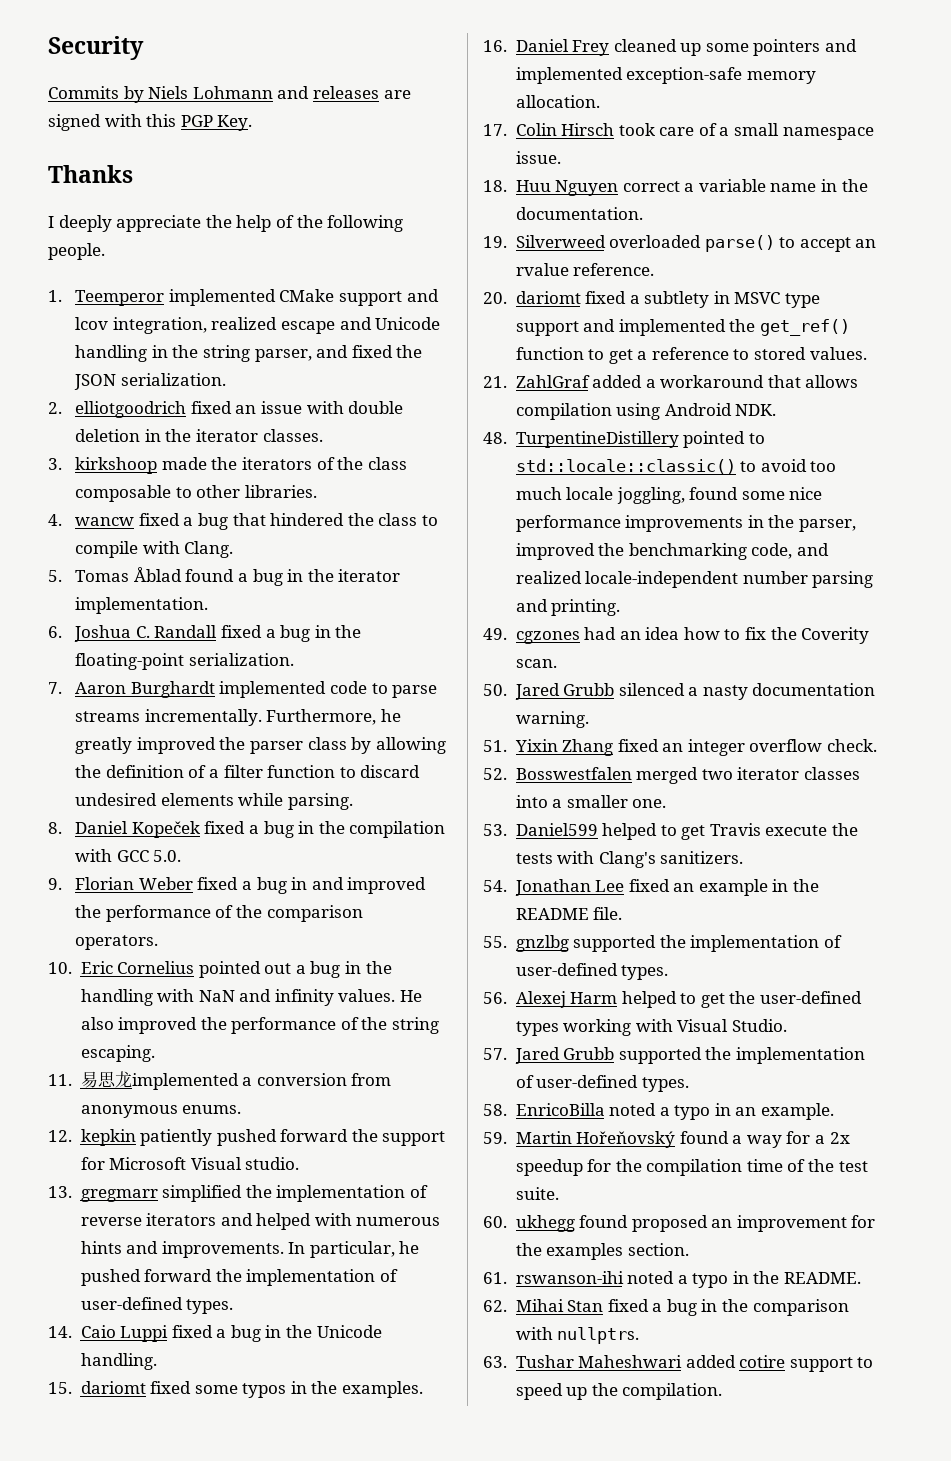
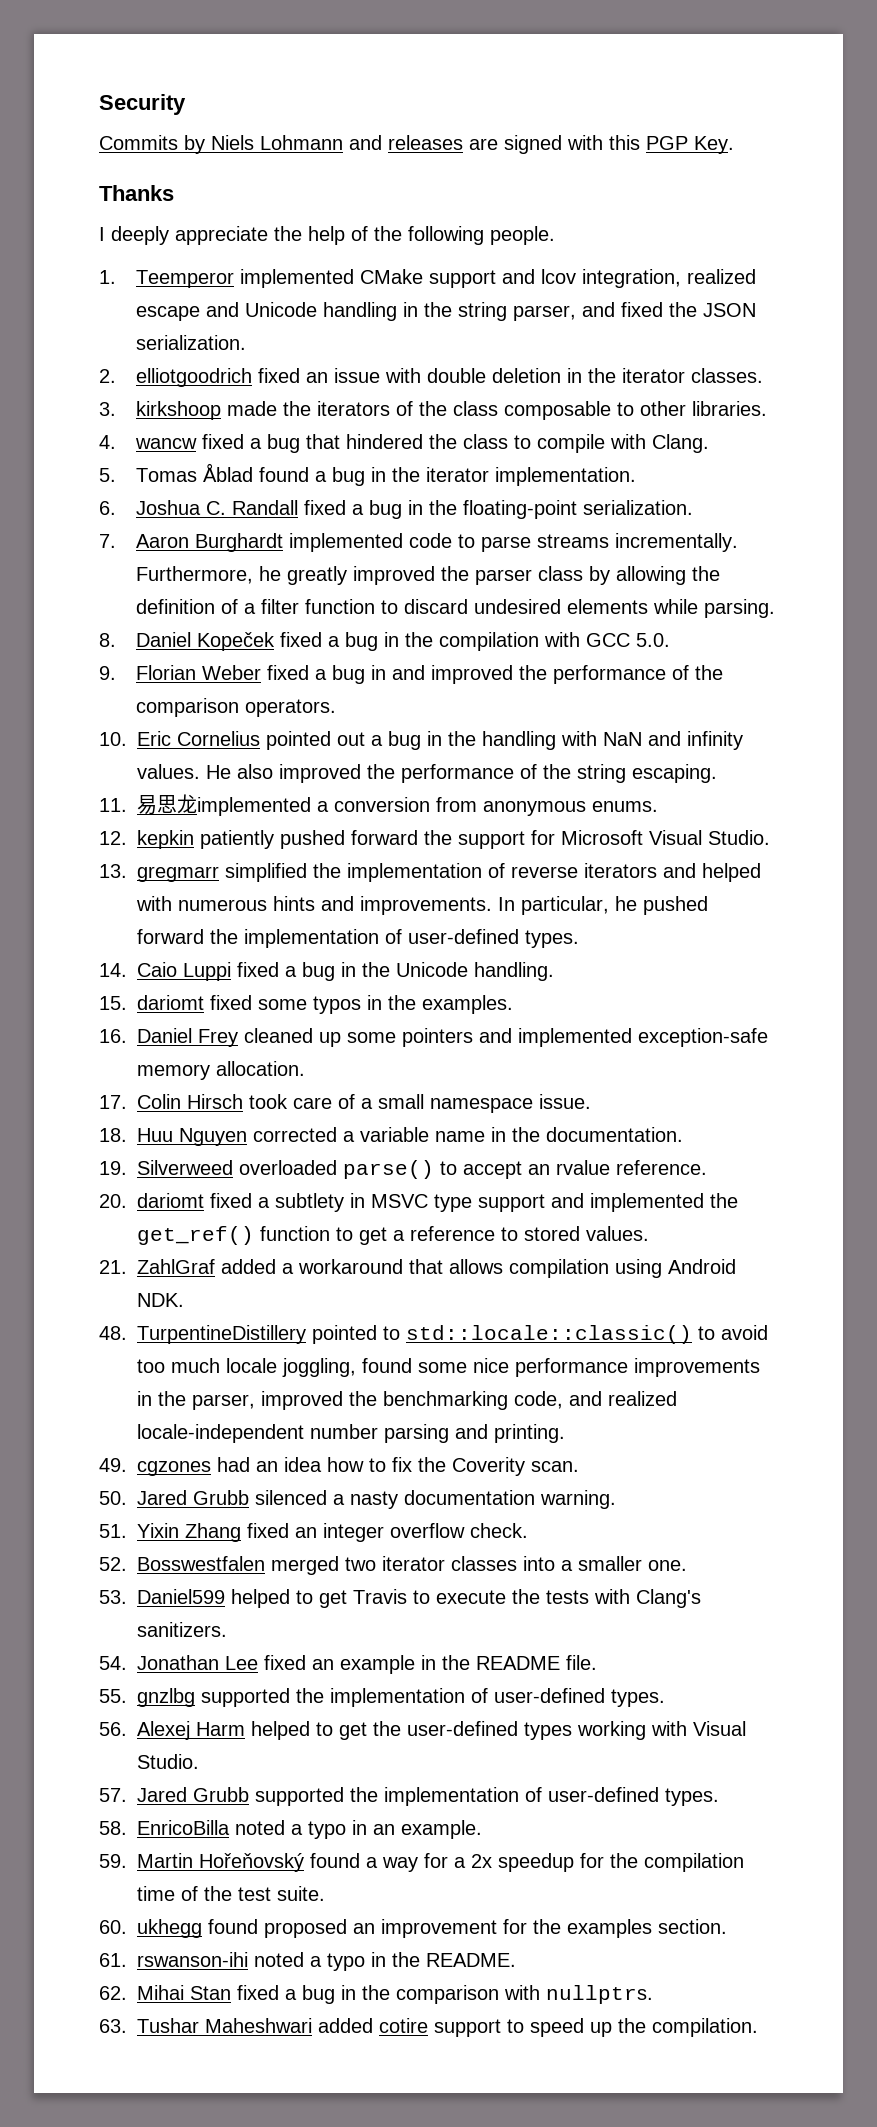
[245,1157,300,1170] studio. -> [708,830,770,845] Studio.
[622,181,680,192] correct -> [253,1127,337,1142] corrected
(761, 829) none -> [413,1590,430,1604] to

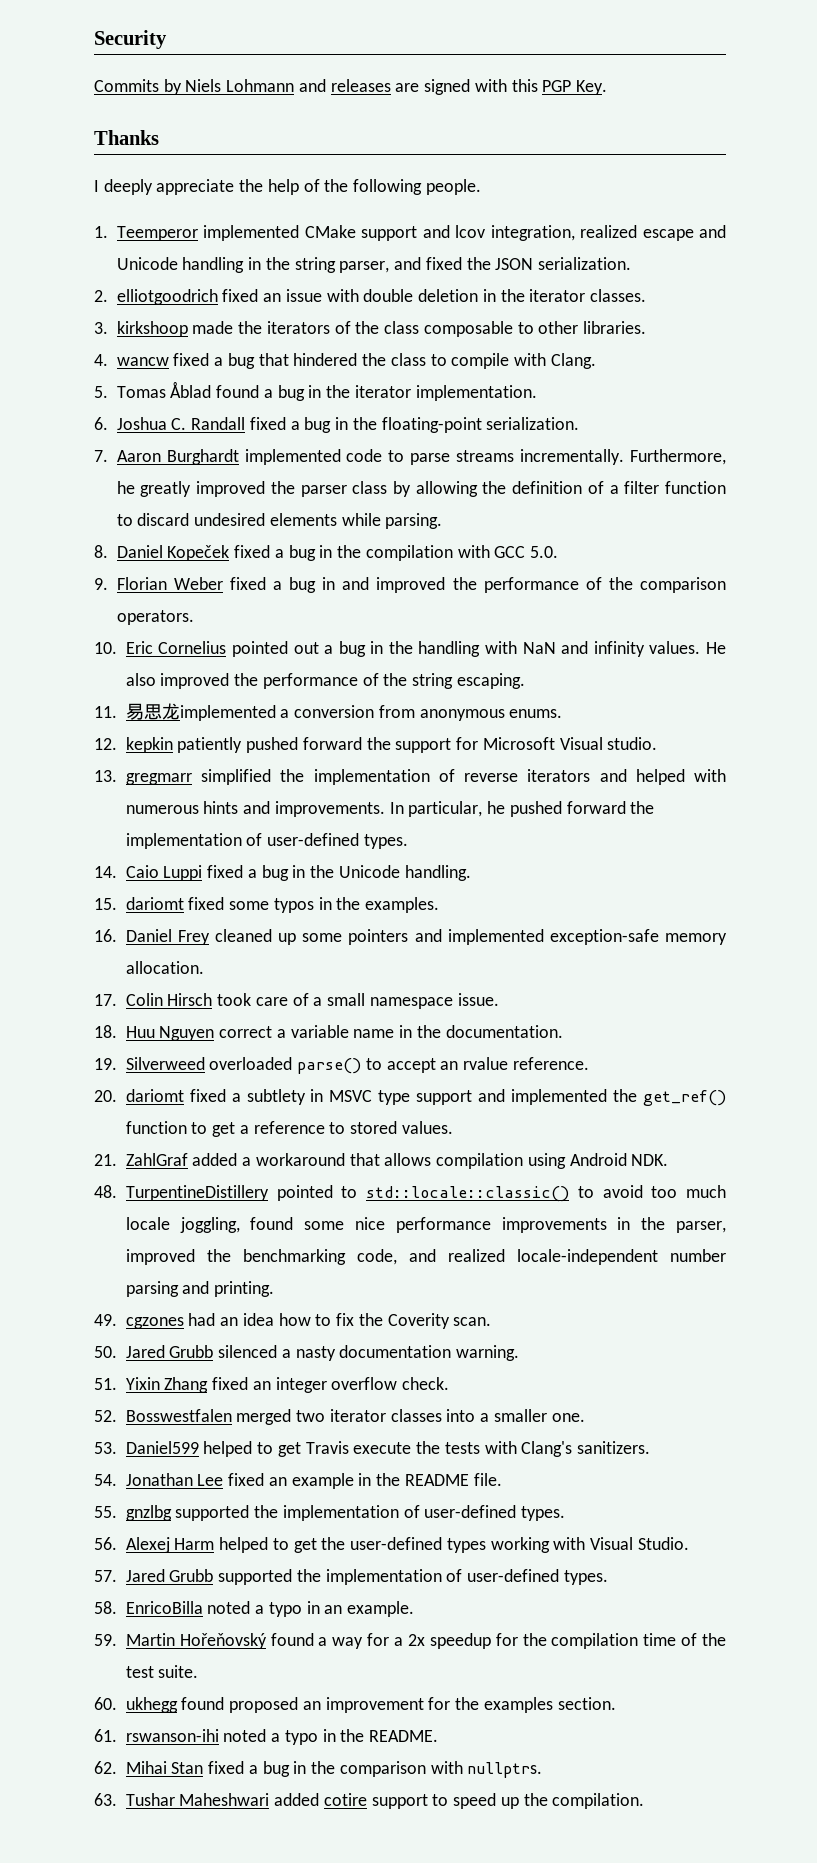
[708,830,770,845] Studio. -> [607,737,658,750] studio.
[253,1127,337,1142] corrected -> [219,1026,273,1038] correct
[413,1590,430,1604] to -> (349, 1447) none

